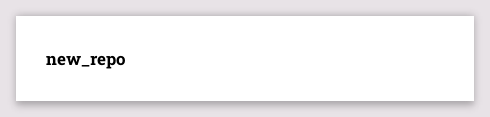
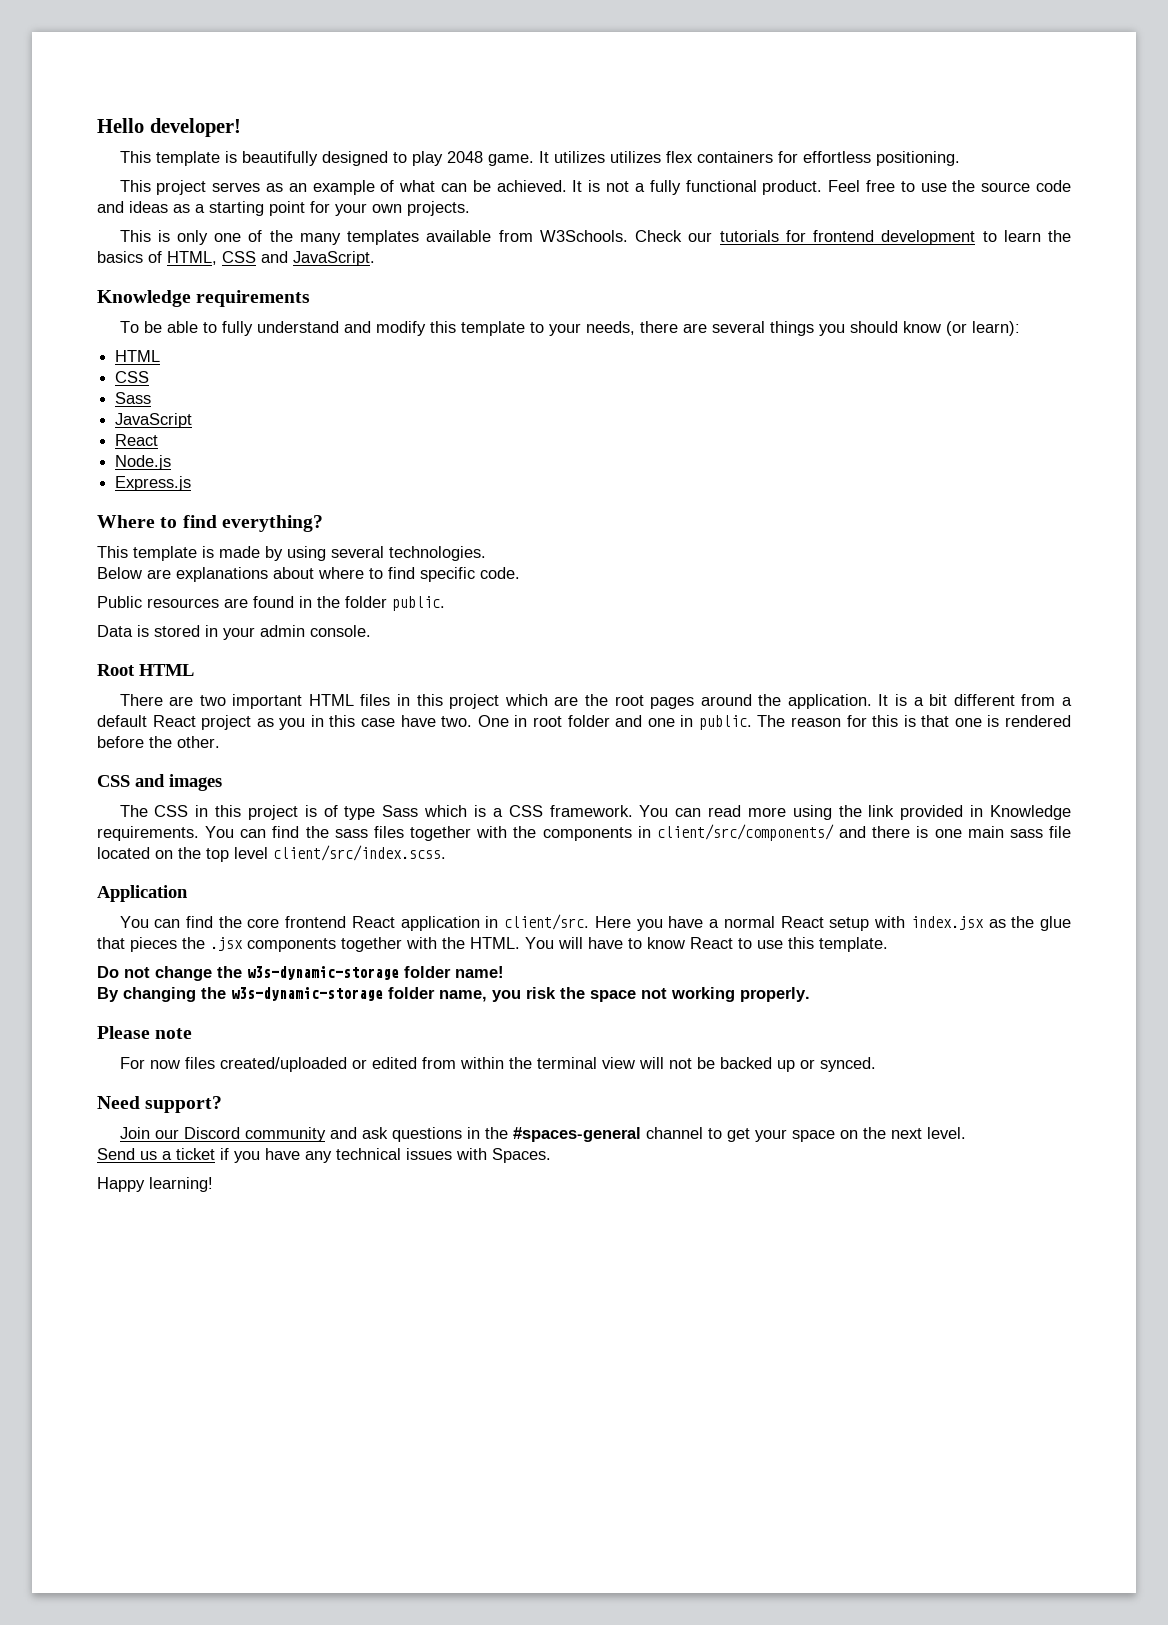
[46,55,126,69] new_repo -> [97,118,241,137] [119,151,960,166] [119,180,1071,195] [97,201,470,216] [119,230,1071,245] [97,251,375,266] [97,290,311,307] [119,321,1020,336] [115,350,161,362] [115,371,150,383] [115,392,152,404] [115,413,193,428] [115,434,159,446] [115,455,172,470] [115,476,192,491] [97,515,323,532] [97,546,486,561] [97,567,520,582] [97,596,445,611] [97,625,371,640] [97,664,194,676] [119,694,1073,709] [97,715,1072,730] [97,736,220,748] [97,774,222,791] [119,805,1072,820] [97,824,1071,841] [97,845,446,862] [97,885,188,902] [119,914,1071,931] [97,937,888,952] [97,966,504,981] [97,987,810,1002] [97,1026,193,1039] [119,1057,876,1072] [97,1096,223,1113] [119,1127,966,1142] [97,1148,551,1163] [97,1177,213,1192] Hello developer! // This template is beautifully designed to play 2048 game. It utilizes utilizes flex containers for effortless positioning. // This project serves as an example of what can be achieved. It is not a fully functional product. Feel free to use the source code and ideas as a starting point for your own projects. // This is only one of the many templates available from W3Schools. Check our tutorials for frontend development to learn the basics of HTML, CSS and JavaScript. // Knowledge requirements // To be able to fully understand and modify this template to your needs, there are several things you should know (or learn): // HTML // CSS // Sass // JavaScript // React // Node.js // Express.js // Where to find everything? // This template is made by using several technologies. // Below are explanations about where to find specific code. // Public resources are found in the folder public. // Data is stored in your admin console. // Root HTML // There are two important HTML files in this project which are the root pages around the application. It is a bit different from a default React project as you in this case have two. One in root folder and one in public. The reason for this is that one is rendered before the other. // CSS and images // The CSS in this project is of type Sass which is a CSS framework. You can read more using the link provided in Knowledge requirements. You can find the sass files together with the components in client/src/components/ and there is one main sass file located on the top level client/src/index.scss. // Application // You can find the core frontend React application in client/src. Here you have a normal React setup with index.jsx as the glue that pieces the .jsx components together with the HTML. You will have to know React to use this template. // Do not change the w3s-dynamic-storage folder name! // By changing the w3s-dynamic-storage folder name, you risk the space not working properly. // Please note // For now files created/uploaded or edited from within the terminal view will not be backed up or synced. // Need support? // Join our Discord community and ask questions in the #spaces-general channel to get your space on the next level. // Send us a ticket if you have any technical issues with Spaces. // Happy learning!

